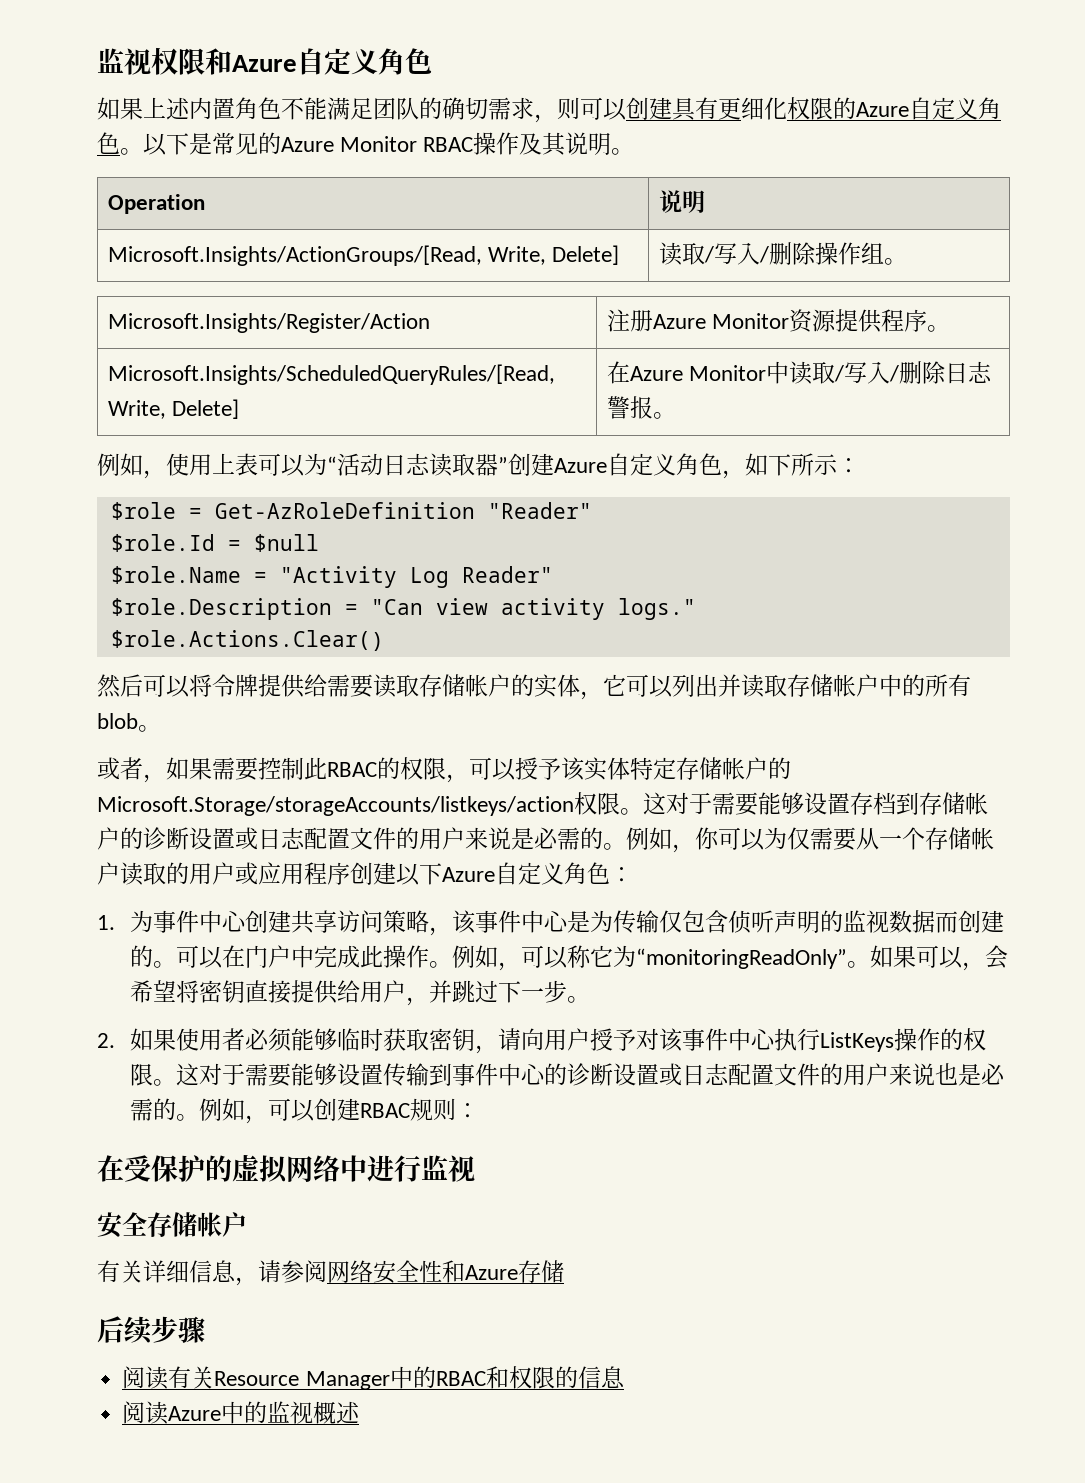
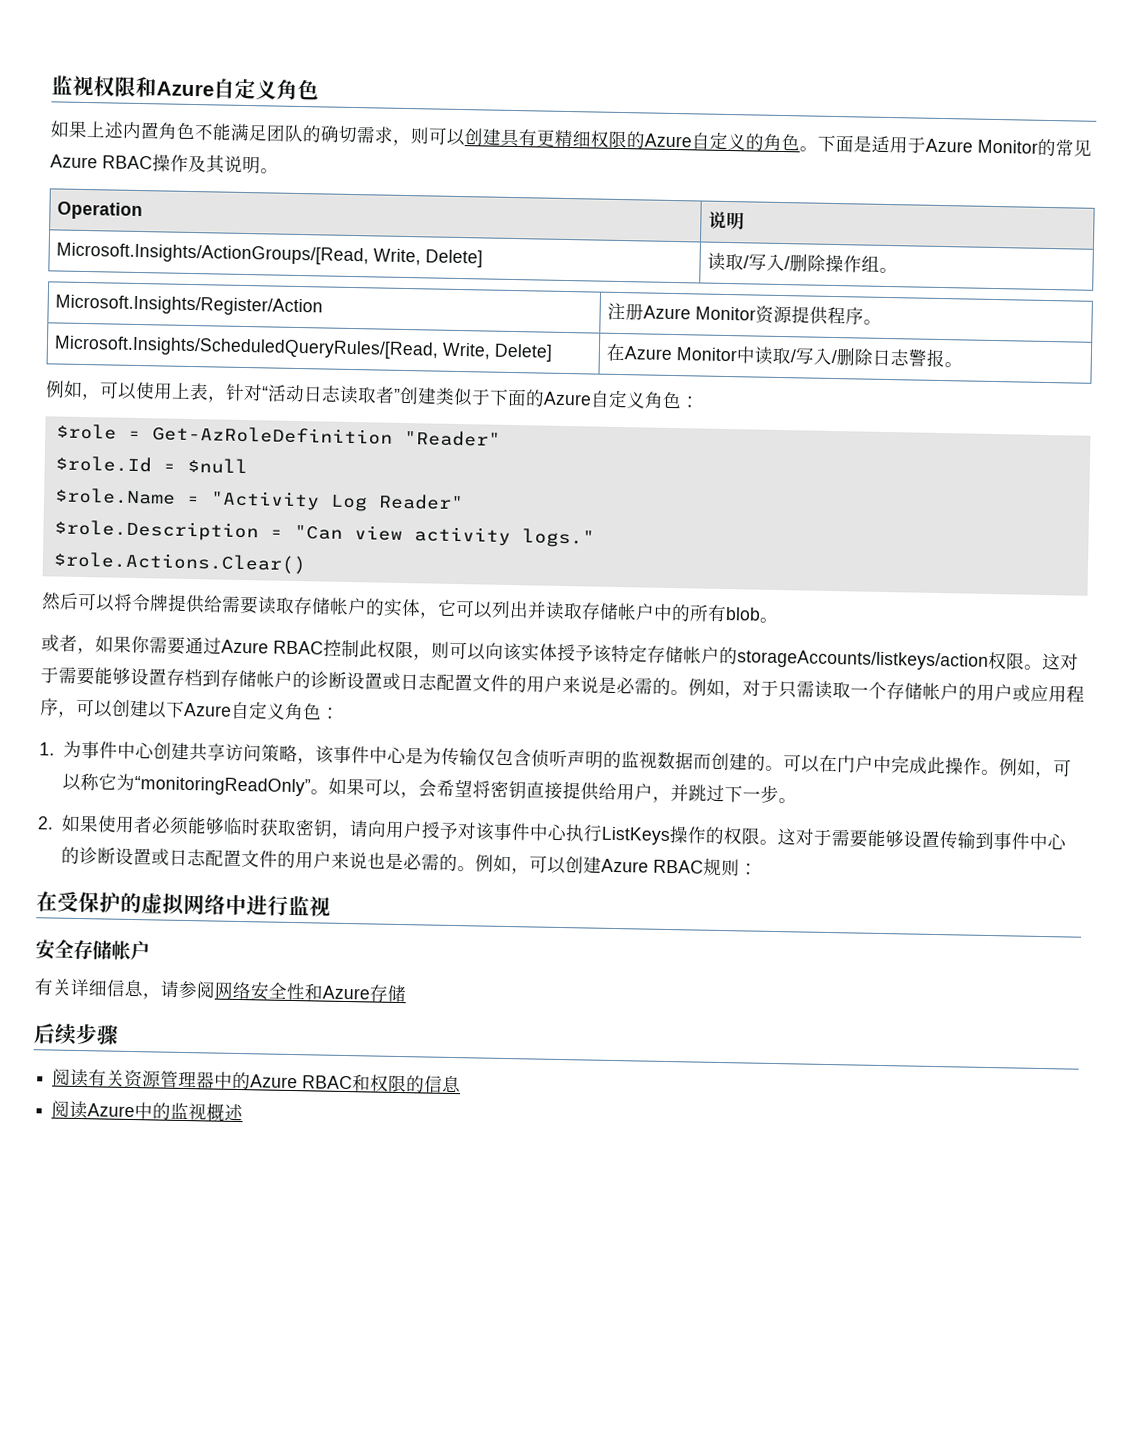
[741,97,787,120] 细化 -> [554,129,592,148] 精细
[978,97,1001,119] [97,132,418,156] 角色。以下是常见的Azure Monitor -> [745,133,1092,157] [50,154,98,169] 的角色。下面是适用于Azure Monitor的常见Azure
(166, 474) none -> [99,381,137,400] 可以
[258,453,327,477] 可以为 -> [207,383,263,403] ，针对
[475,454,498,476] 器 -> [375,386,395,404] 者
[554,453,838,479] Azure自定义角色，如下所示 -> [435,387,682,410] 类似于下面的Azure自定义角色
[212,757,630,783] 需要控制此RBAC的权限，可以授予该实体 -> [131,635,612,663] 你需要通过Azure RBAC控制此权限，则可以向该实体授予该
[97,796,574,816] Microsoft.Storage/storageAccounts/listkeys/action -> [737,649,989,671] storageAccounts/listkeys/action
[695,827,879,851] 你可以为仅需要从 -> [742,679,851,700] 对于只需读取
[120,862,166,886] 读取 -> (959, 692) none
(350, 873) none -> [57,698,113,718] ，可以
(360, 1109) none -> [600,858,649,873] Azure
[214,1366,436,1390] Resource Manager中的 -> [124,1069,299,1090] 资源管理器中的Azure

